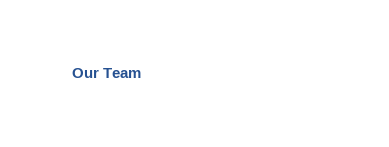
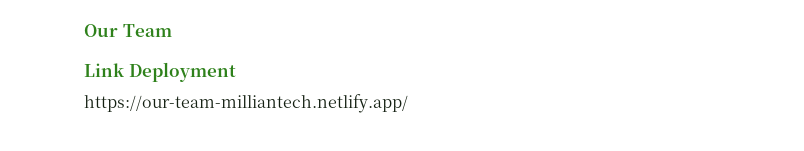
(142, 73) none -> [84,62,236,82] [84,94,408,113] // Link Deployment // https://our-team-milliantech.netlify.app/

